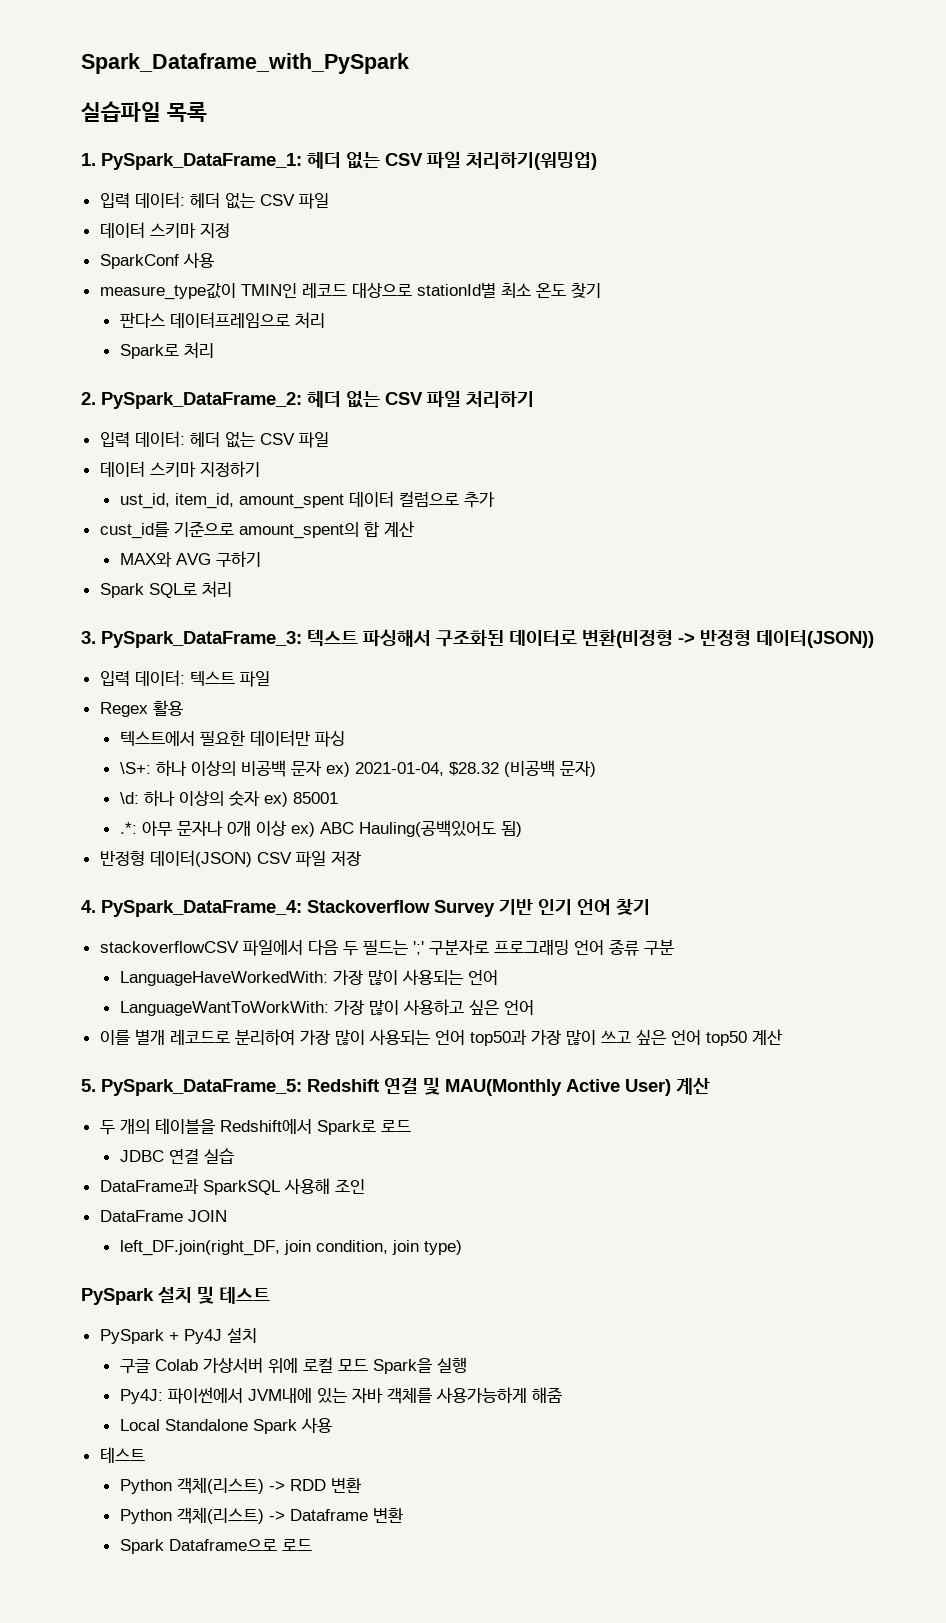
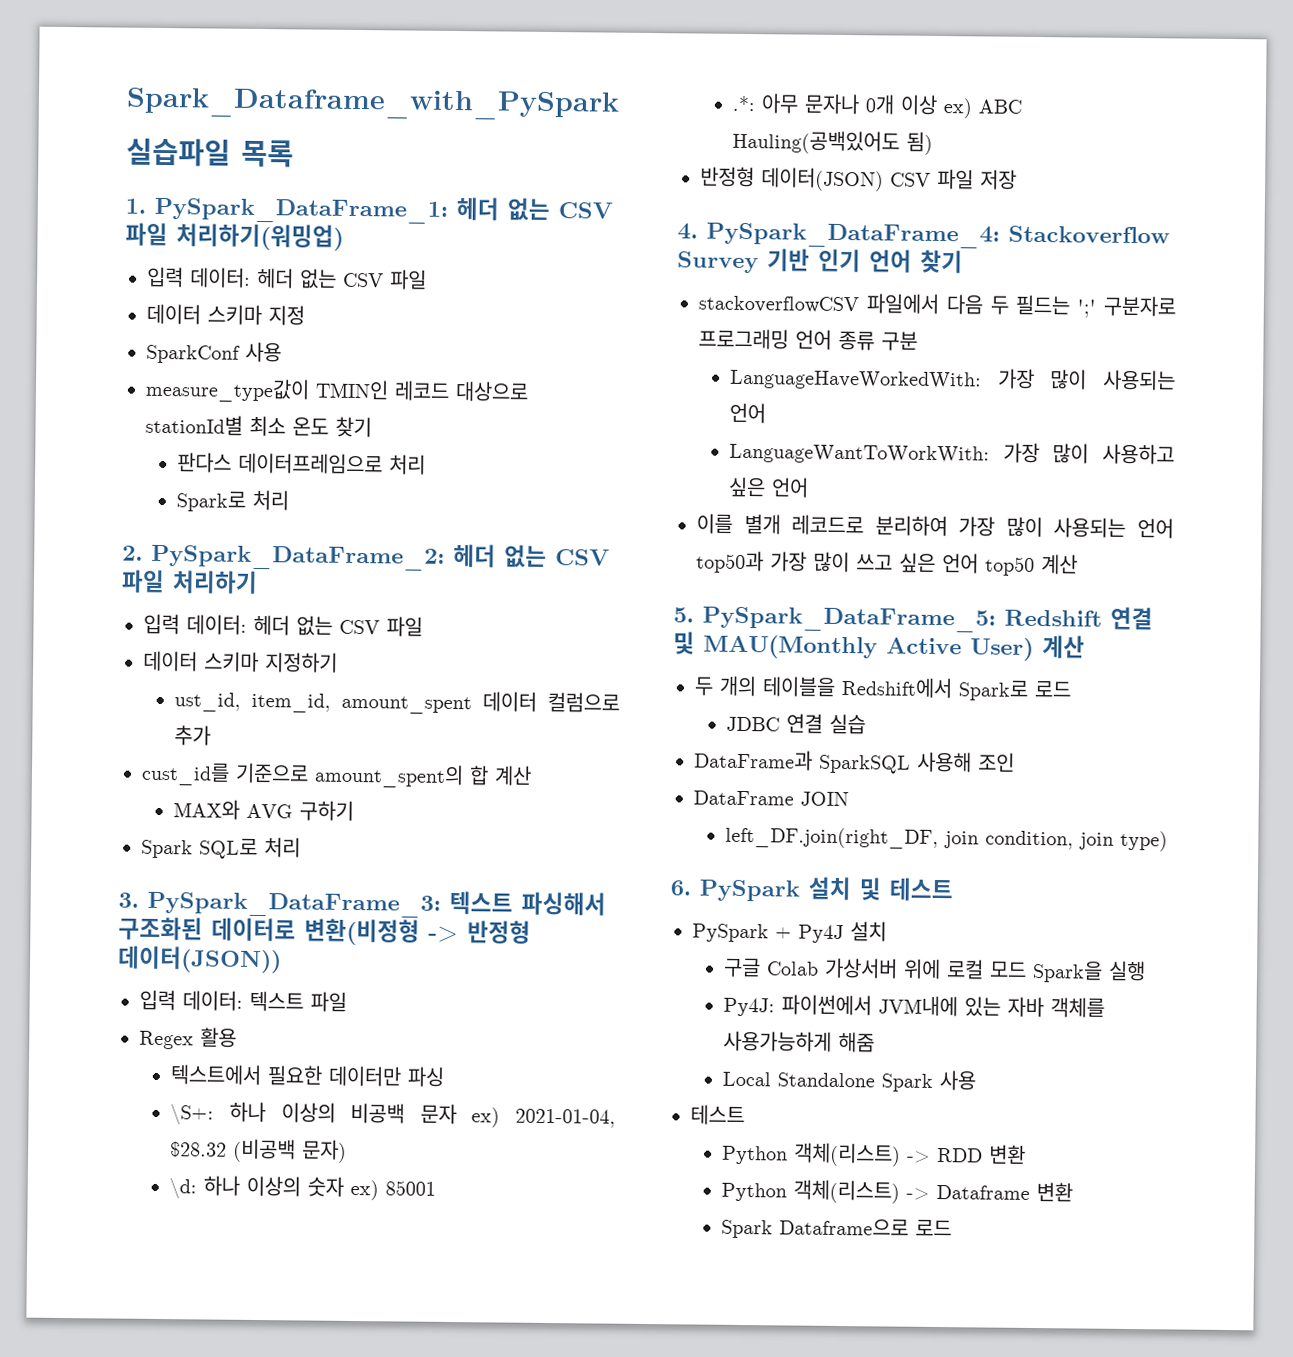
(462, 1247) none -> [670,880,691,896] 6.

